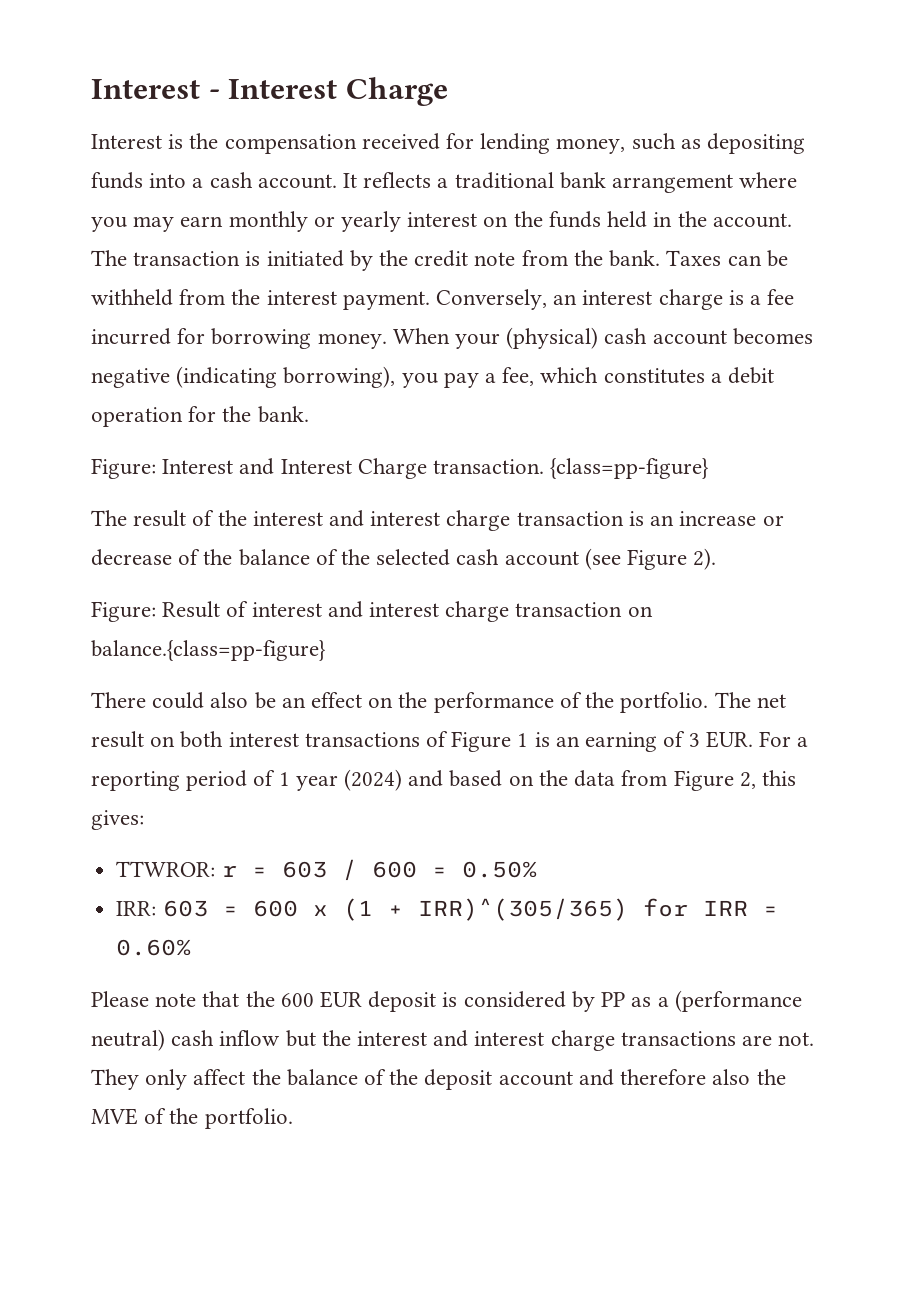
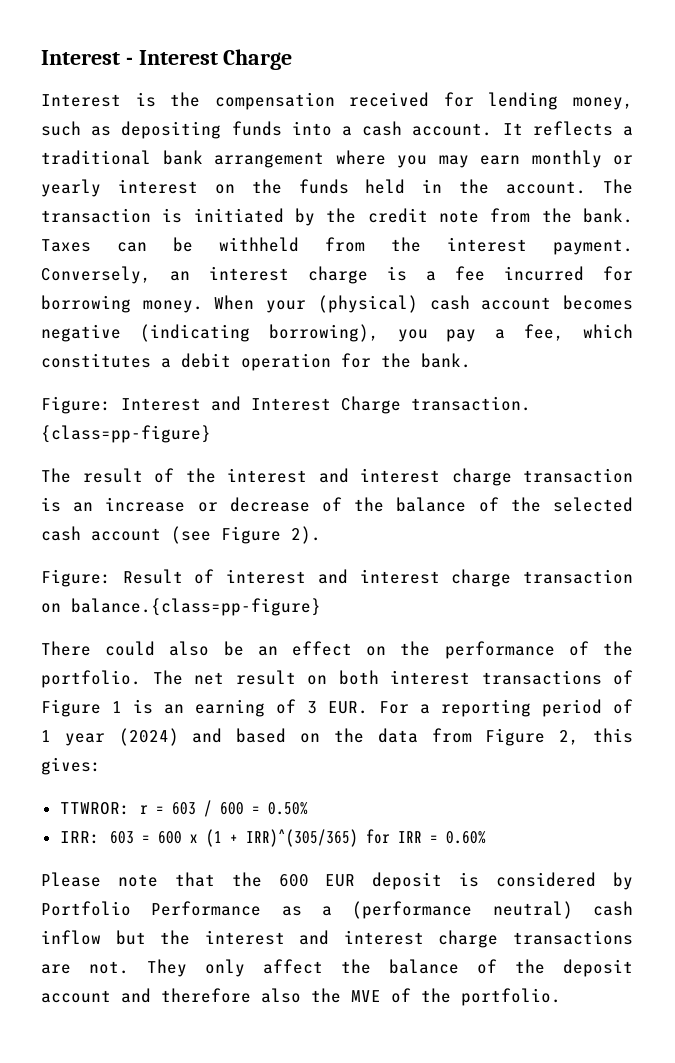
[601,992,626,1007] PP -> [41,901,262,916] Portfolio Performance

